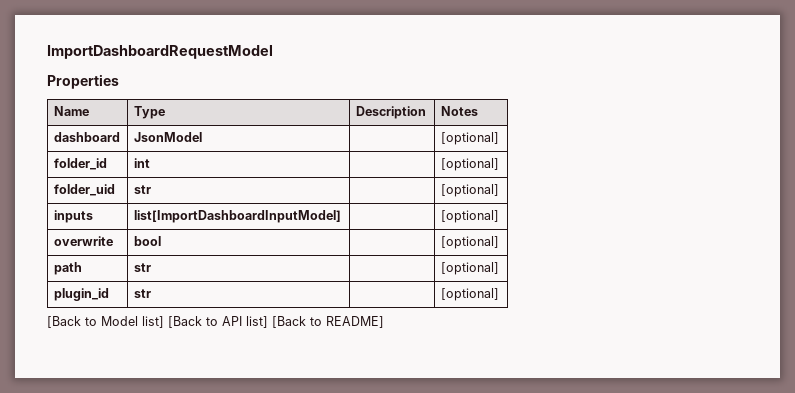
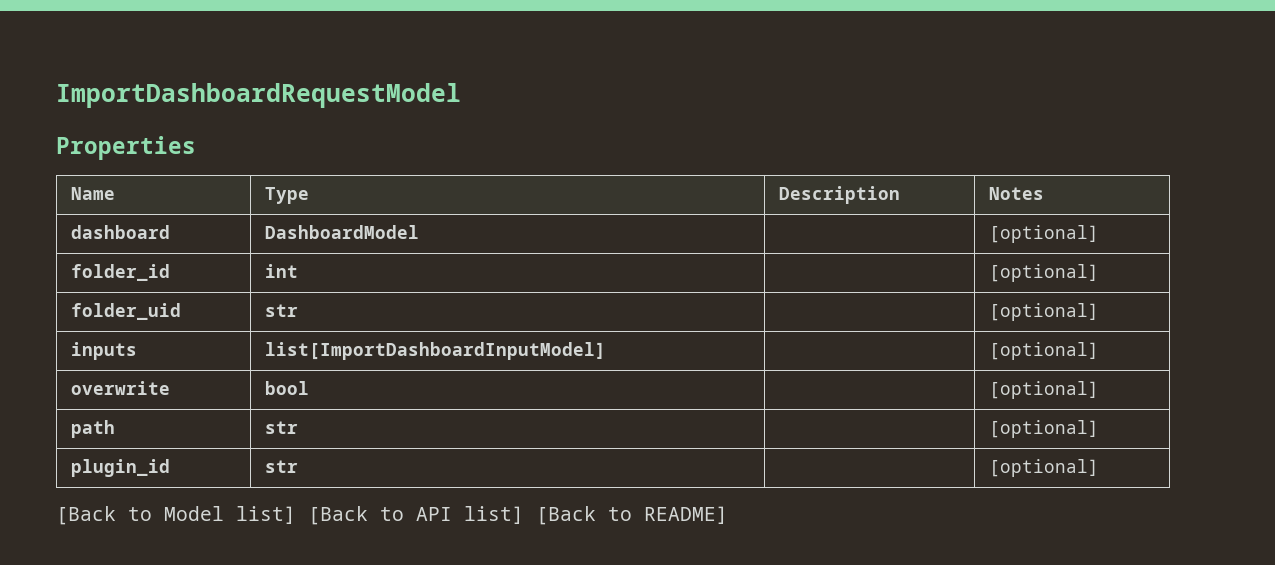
[133,132,202,142] JsonModel -> [265,225,420,239] DashboardModel

